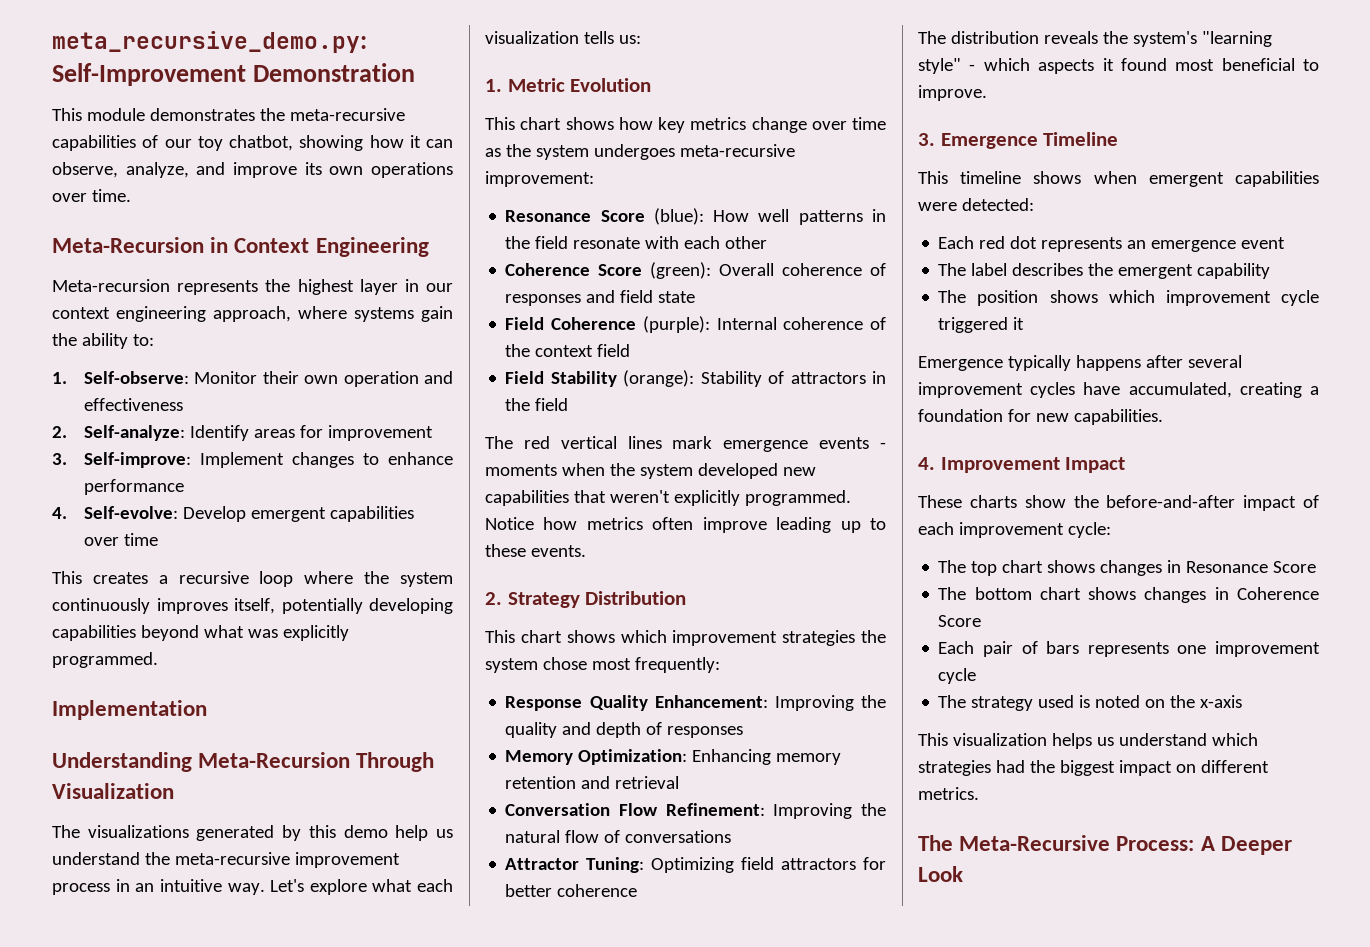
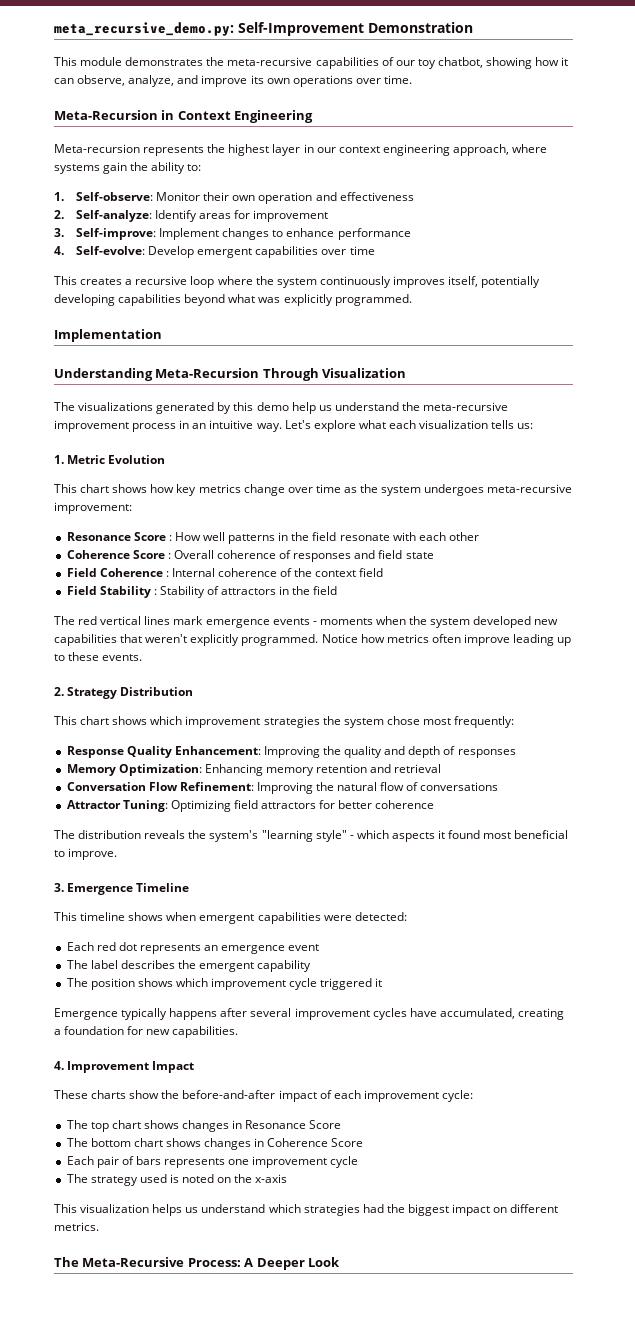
[653,208,704,225] (blue): -> [168,535,172,541] :
[650,262,712,279] (green): -> [167,553,171,559] :
[642,316,710,333] (purple): -> [165,571,169,577] :
[623,370,695,387] (orange): -> [153,589,157,595] :

